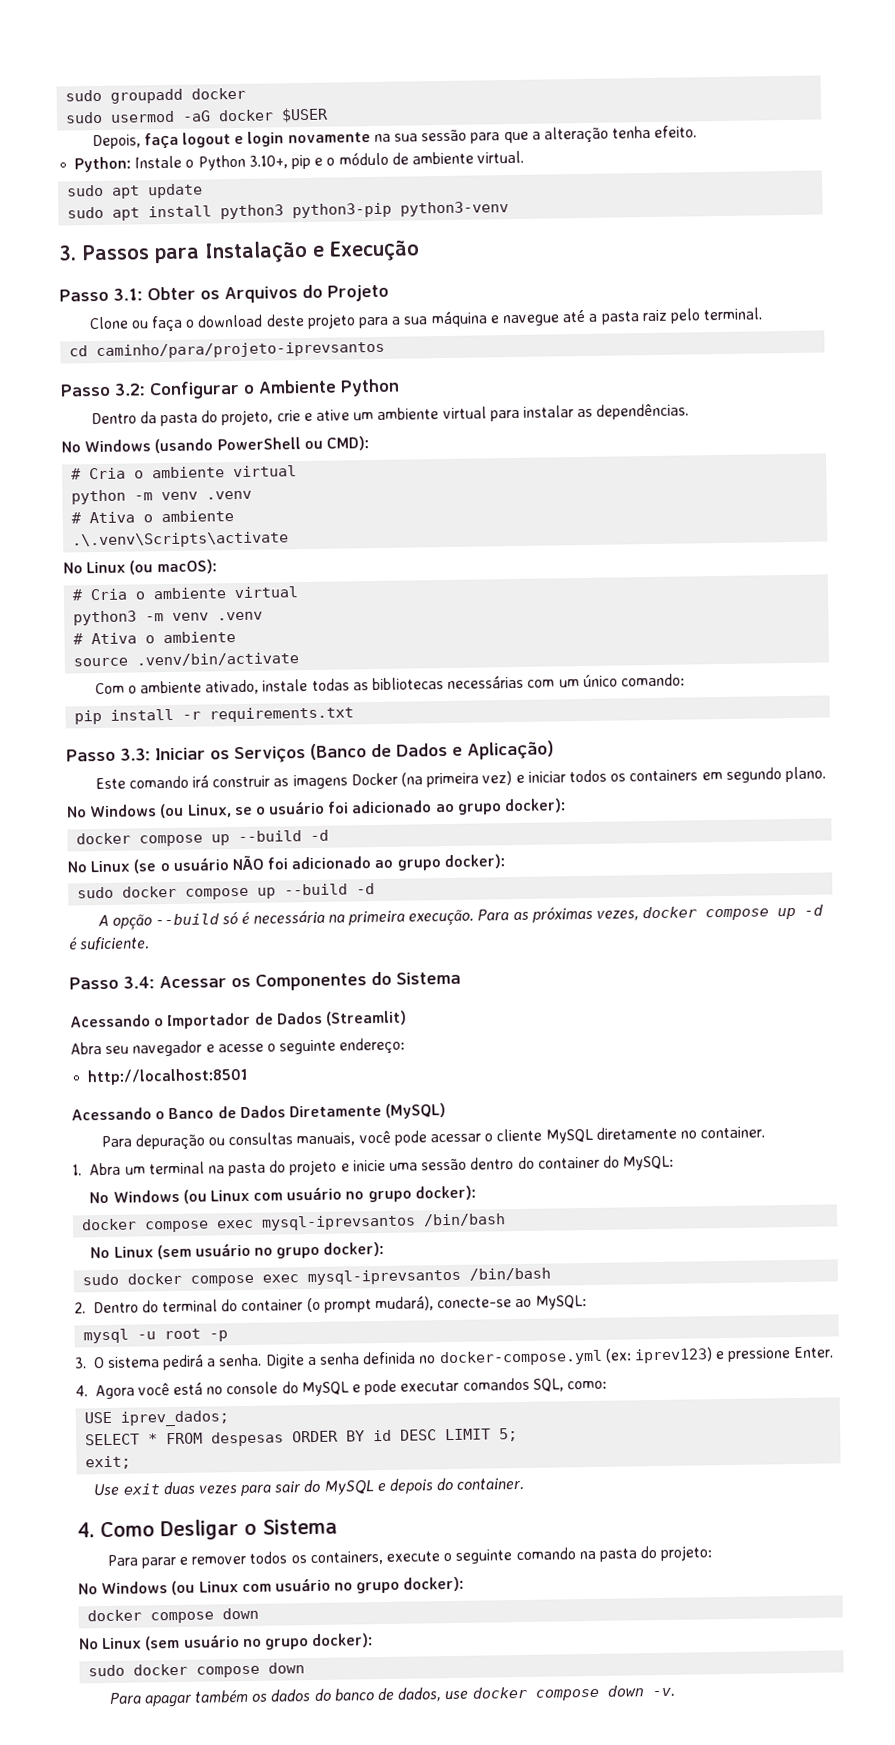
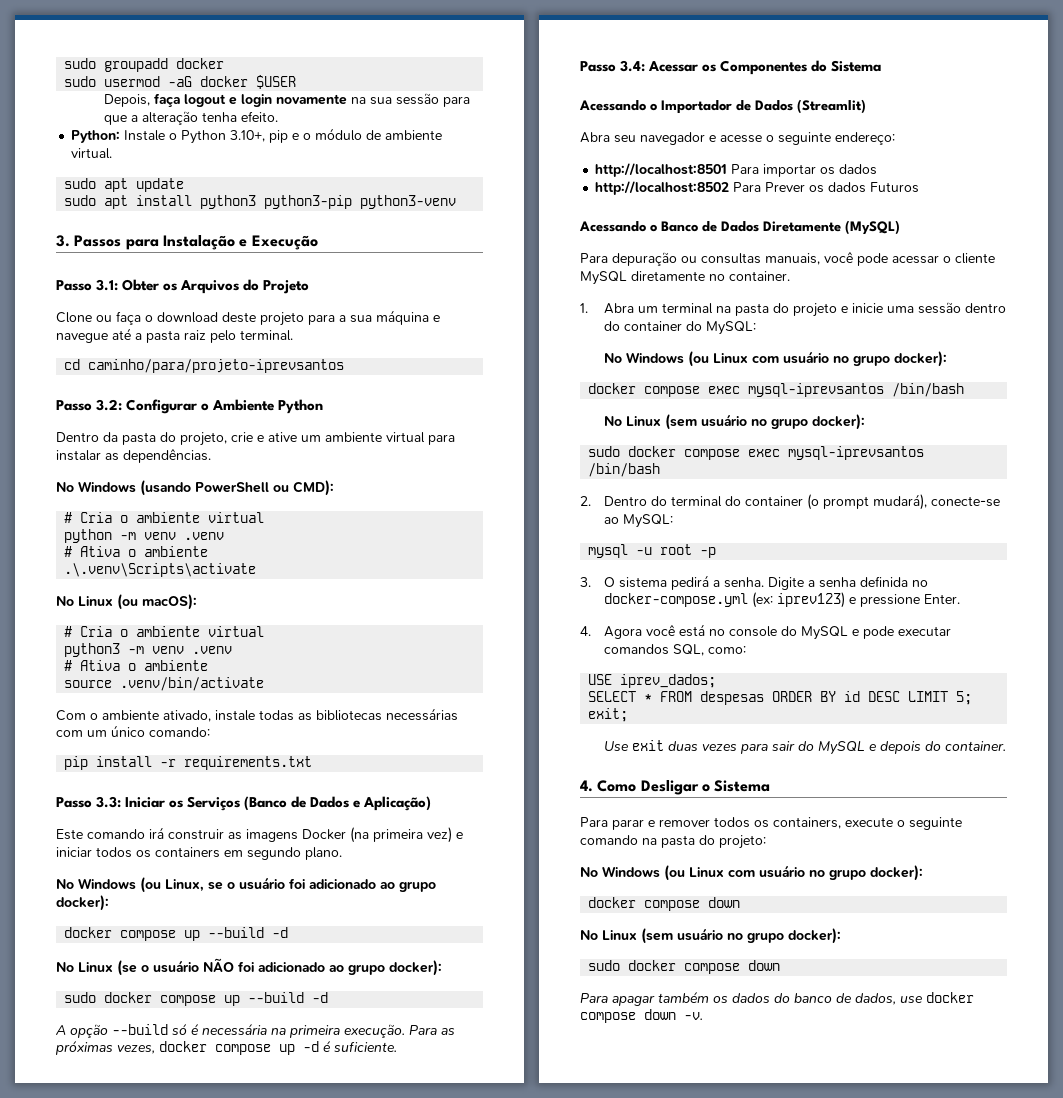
(249, 1076) none -> [731,164,878,177] [595,181,920,195] Para importar os dados // http://localhost:8502 Para Prever os dados Futuros

